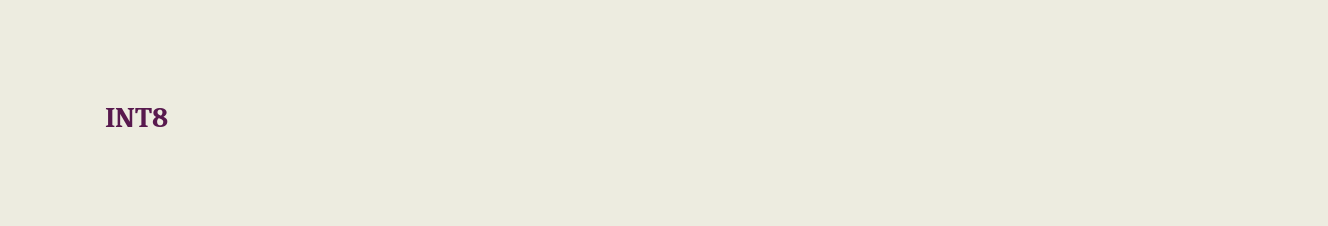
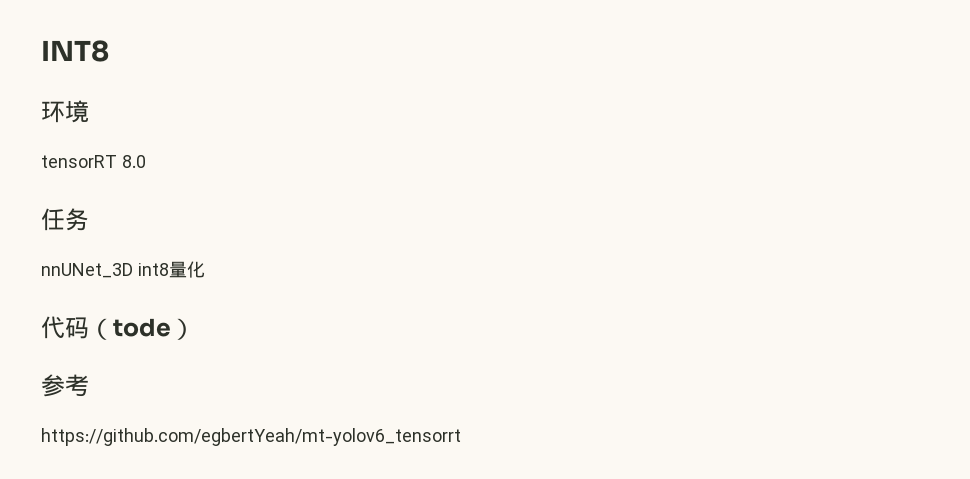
(168, 117) none -> [41,100,89,123] [41,155,146,168] [41,208,89,231] [41,261,205,278] [41,316,195,340] [41,374,89,397] [41,428,461,446] // 环境 // tensorRT 8.0 // 任务 // nnUNet_3D int8量化 // 代码（tode） // 参考 // https://github.com/egbertYeah/mt-yolov6_tensorrt

